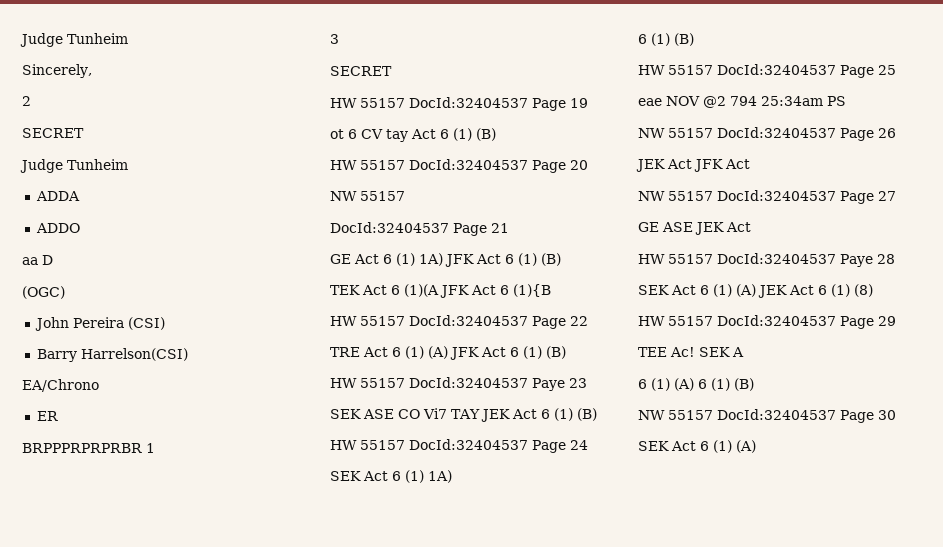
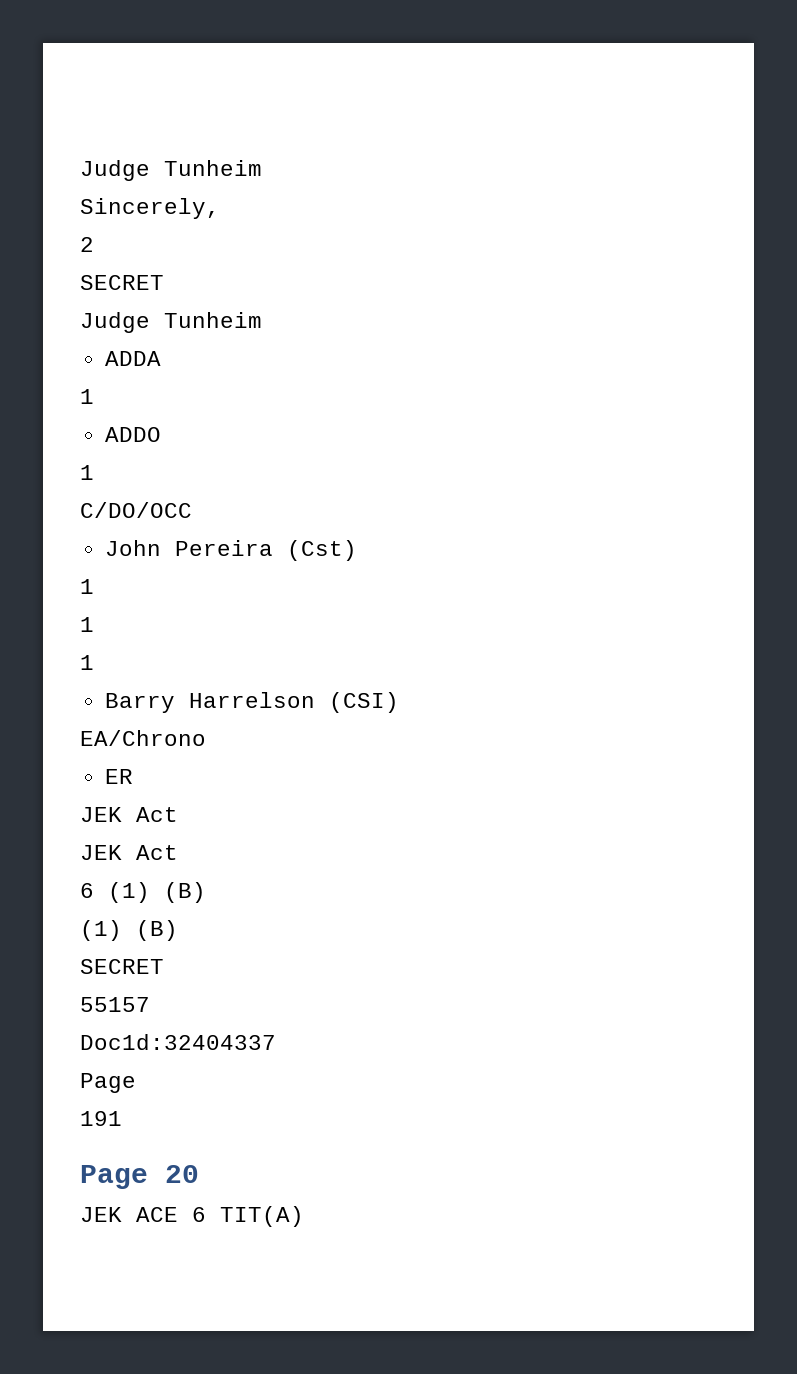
(80, 196) none -> [80,389,94,404] // 1
[22,255,53,265] [22,286,65,299] aa D // (OGC) -> [80,465,94,480] [80,502,192,518] 1 // C/DO/OCC
[127,317,165,330] (CSI) -> [286,540,357,561] [80,579,94,594] [80,617,94,632] [80,655,94,670] (Cst) // 1 // 1 // 1
[80,348,188,361] Harrelson(CSI) -> [188,692,399,713] Harrelson (CSI)
[22,443,155,453] [330,34,339,44] [330,66,392,76] [330,97,588,111] [330,128,496,142] [330,159,588,173] [330,191,405,201] [330,222,509,236] [330,253,561,267] [330,284,551,298] [330,315,588,329] [330,346,566,360] [330,377,587,391] [330,408,597,422] [330,439,588,453] [330,470,452,483] [638,33,694,46] [638,64,896,78] [638,96,846,108] [638,127,896,141] [636,159,750,172] [638,190,896,204] [638,222,751,235] [638,253,895,267] [638,284,873,298] [638,315,896,329] [638,347,744,357] [638,378,754,391] [638,409,896,423] [638,440,756,453] BRPPPRPRPRBR 1 // 3 // SECRET // HW 55157 DocId:32404537 Page 19 // ot 6 CV tay Act 6 (1) (B) // HW 55157 DocId:32404537 Page 20 // NW 55157 // DocId:32404537 Page 21 // GE Act 6 (1) 1A) JFK Act 6 (1) (B) // TEK Act 6 (1)(A JFK Act 6 (1){B // HW 55157 DocId:32404537 Page 22 // TRE Act 6 (1) (A) JFK Act 6 (1) (B) // HW 55157 DocId:32404537 Paye 23 // SEK ASE CO Vi7 TAY JEK Act 6 (1) (B) // HW 55157 DocId:32404537 Page 24 // SEK Act 6 (1) 1A) // 6 (1) (B) // HW 55157 DocId:32404537 Page 25 // eae NOV @2 794 25:34am PS // NW 55157 DocId:32404537 Page 26 // JEK Act JFK Act // NW 55157 DocId:32404537 Page 27 // GE ASE JEK Act // HW 55157 DocId:32404537 Paye 28 // SEK Act 6 (1) (A) JEK Act 6 (1) (8) // HW 55157 DocId:32404537 Page 29 // TEE Ac! SEK A // 6 (1) (A) 6 (1) (B) // NW 55157 DocId:32404537 Page 30 // SEK Act 6 (1) (A) -> [80,807,178,822] [80,845,178,860] [80,882,206,903] [80,920,178,941] [80,959,164,974] [80,997,150,1012] [80,1034,276,1050] [80,1073,136,1093] [80,1111,122,1126] [80,1165,199,1189] [80,1206,304,1227] JEK Act // JEK Act // 6 (1) (B) // (1) (B) // SECRET // 55157 // Doc1d:32404337 // Page // 191 // Page 20 // JEK ACE 6 TIT(A)

